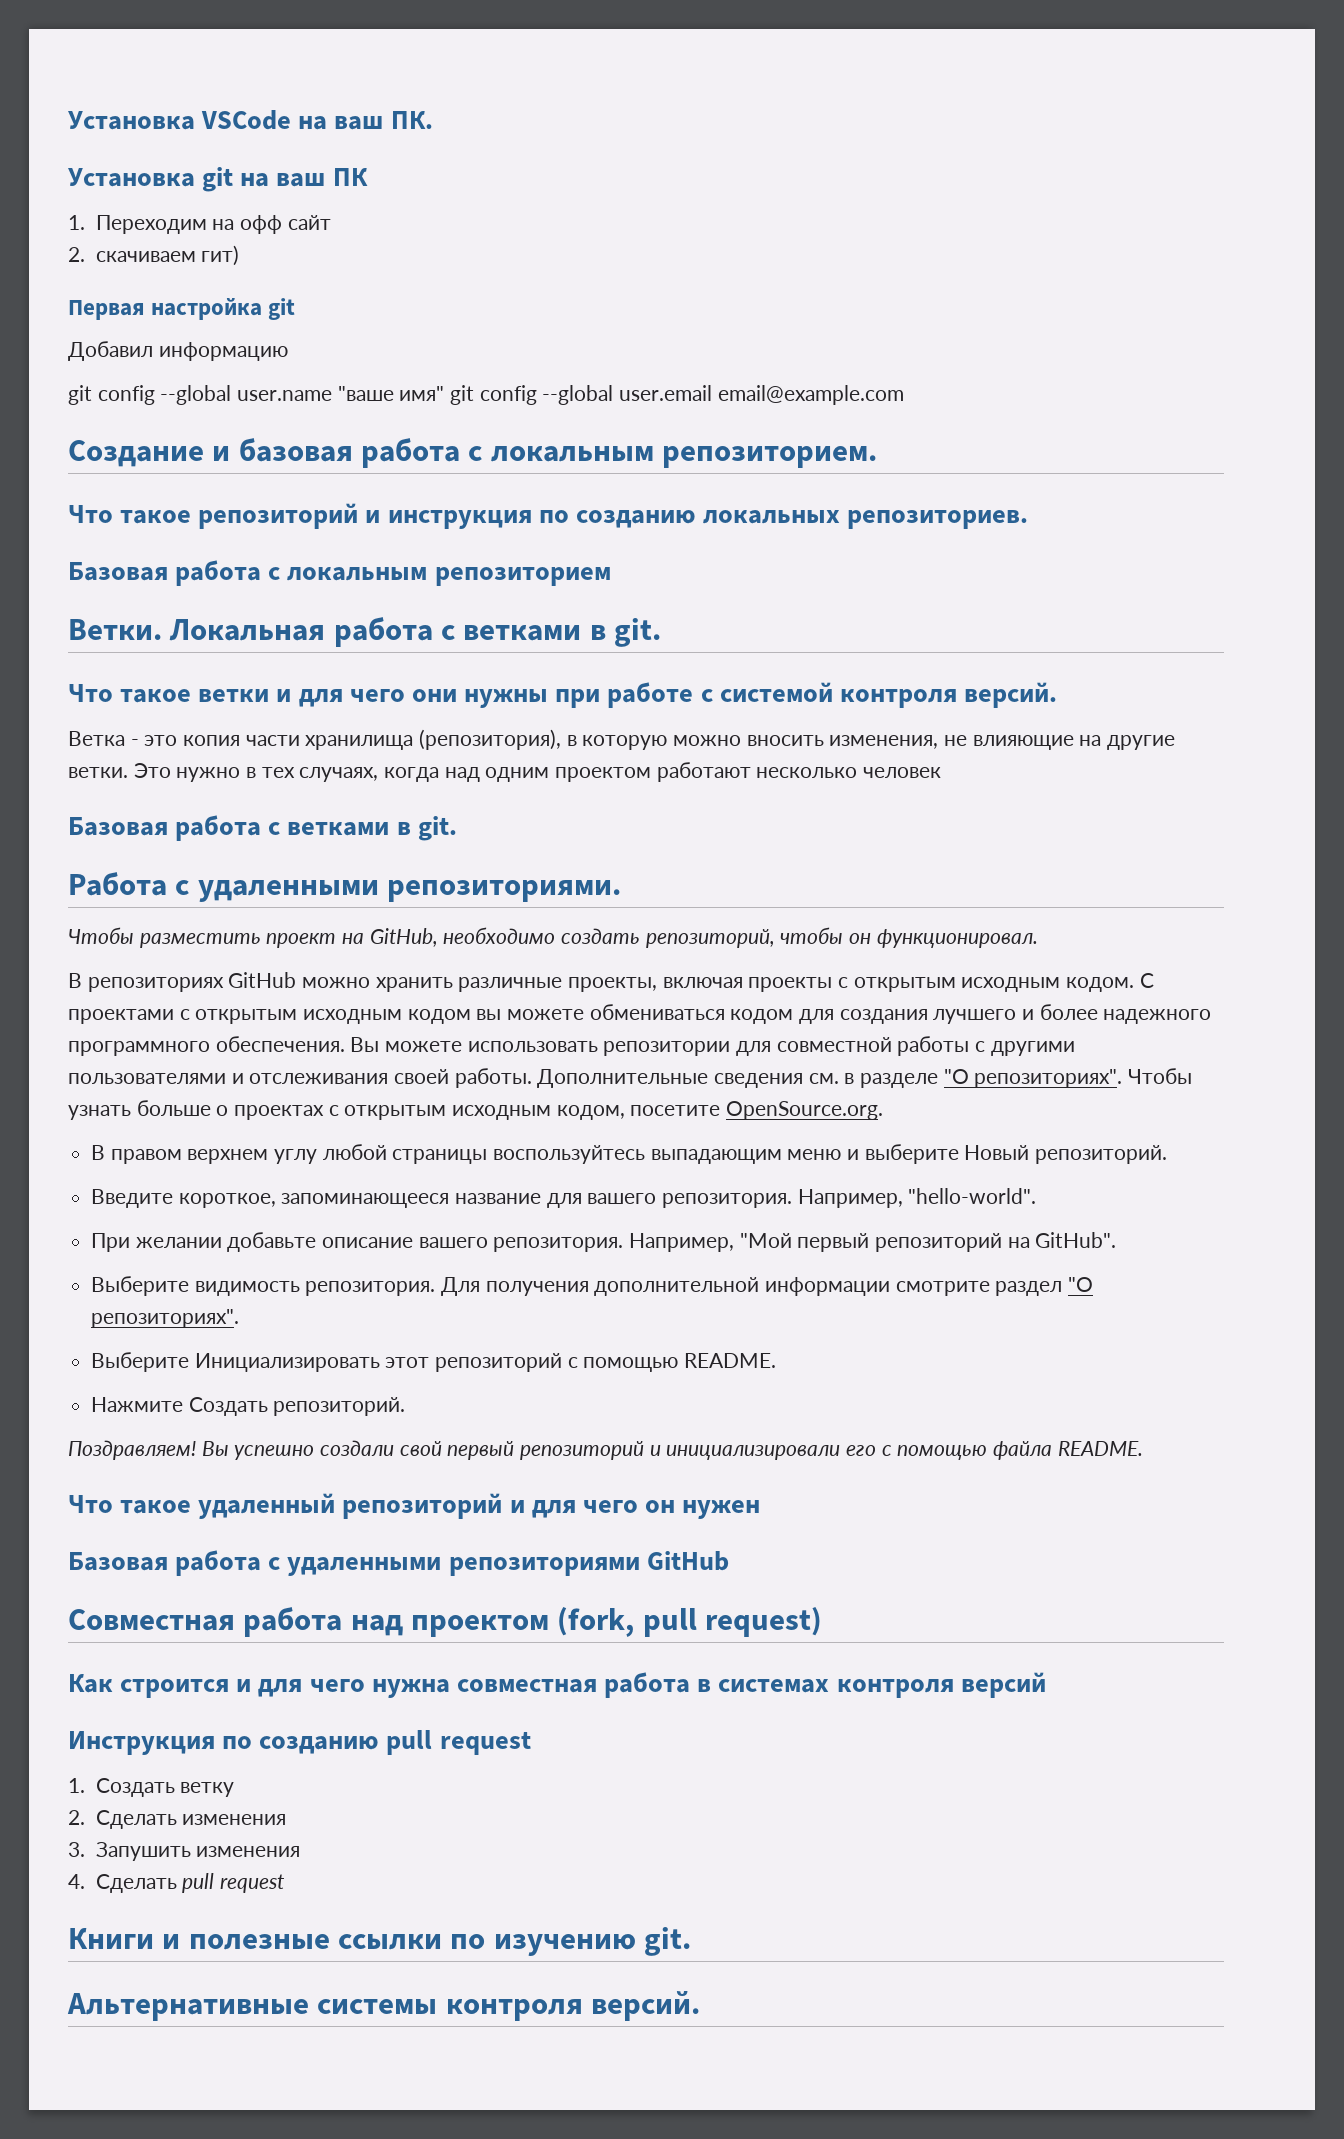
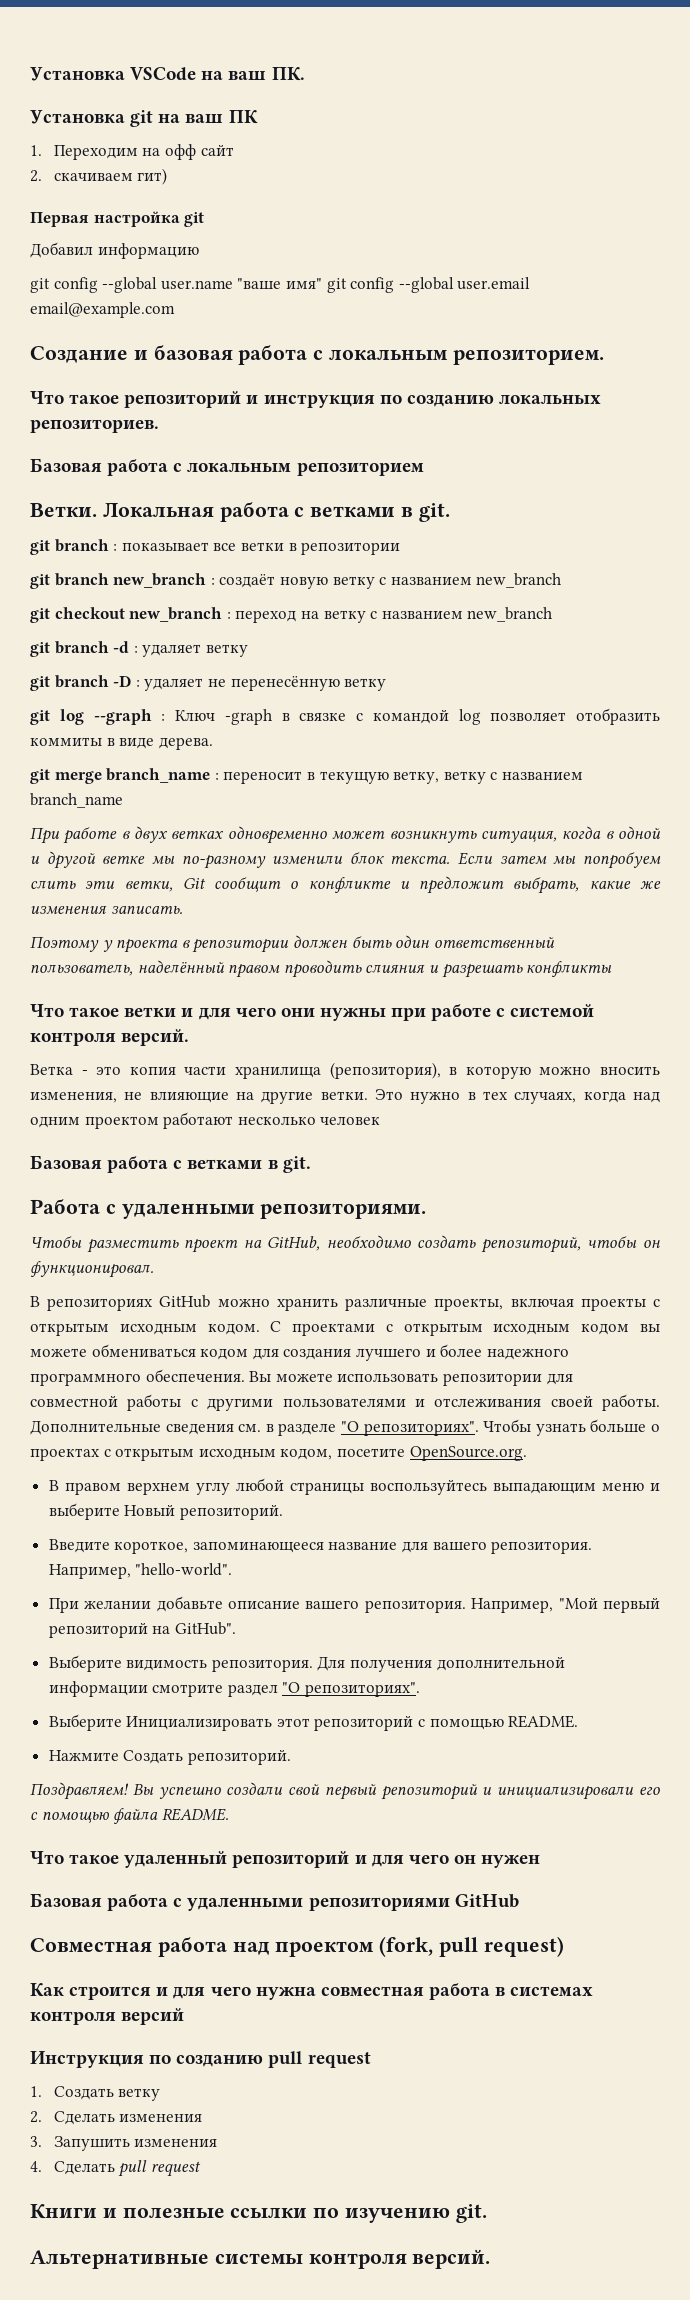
(662, 632) none -> [30,539,401,555] [30,573,562,589] [30,607,553,623] [30,641,248,657] [30,675,387,691] [30,708,660,725] [30,737,213,750] [30,768,583,784] [30,793,123,808] [30,826,662,844] [30,851,661,869] [30,876,661,894] [30,905,183,914] [30,935,555,953] [30,960,613,978] // git branch : показывает все ветки в репозитории // git branch new_branch : создаёт новую ветку с названием new_branch // git checkout new_branch : переход на ветку с названием new_branch // git branch -d : удаляет ветку // git branch -D : удаляет не перенесённую ветку // git log --graph : Ключ -graph в связке с командой log позволяет отобразить коммиты в виде дерева. // git merge branch_name : переносит в текущую ветку, ветку с названием branch_name // При работе в двух ветках одновременно может возникнуть ситуация, когда в одной и другой ветке мы по-разному изменили блок текста. Если затем мы попробуем слить эти ветки, Git сообщит о конфликте и предложит выбрать, какие же изменения записать. // Поэтому у проекта в репозитории должен быть один ответственный пользователь, наделённый правом проводить слияния и разрешать конфликты

